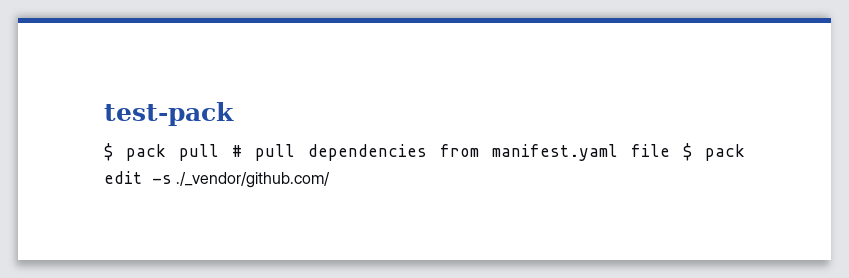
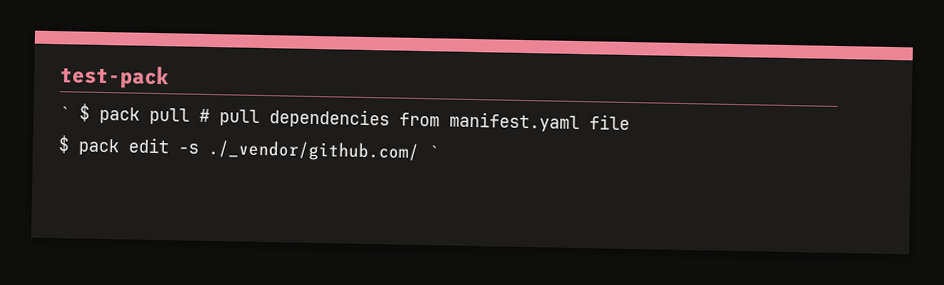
(234, 114) none -> [59,106,70,120] `
(670, 150) none -> (630, 122) //
(331, 180) none -> [428,145,439,159] `

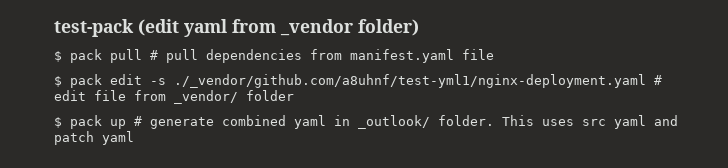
[59,106,70,120] // ` -> [138,19,419,37] (edit yaml from _vendor folder) //
[208,139,439,162] ./_vendor/github.com/ ` -> [174,74,662,88] [54,90,294,104] [54,115,678,129] [54,131,134,145] ./_vendor/github.com/a8uhnf/test-yml1/nginx-deployment.yaml # edit file from _vendor/ folder // $ pack up # generate combined yaml in _outlook/ folder. This uses src yaml and patch yaml

